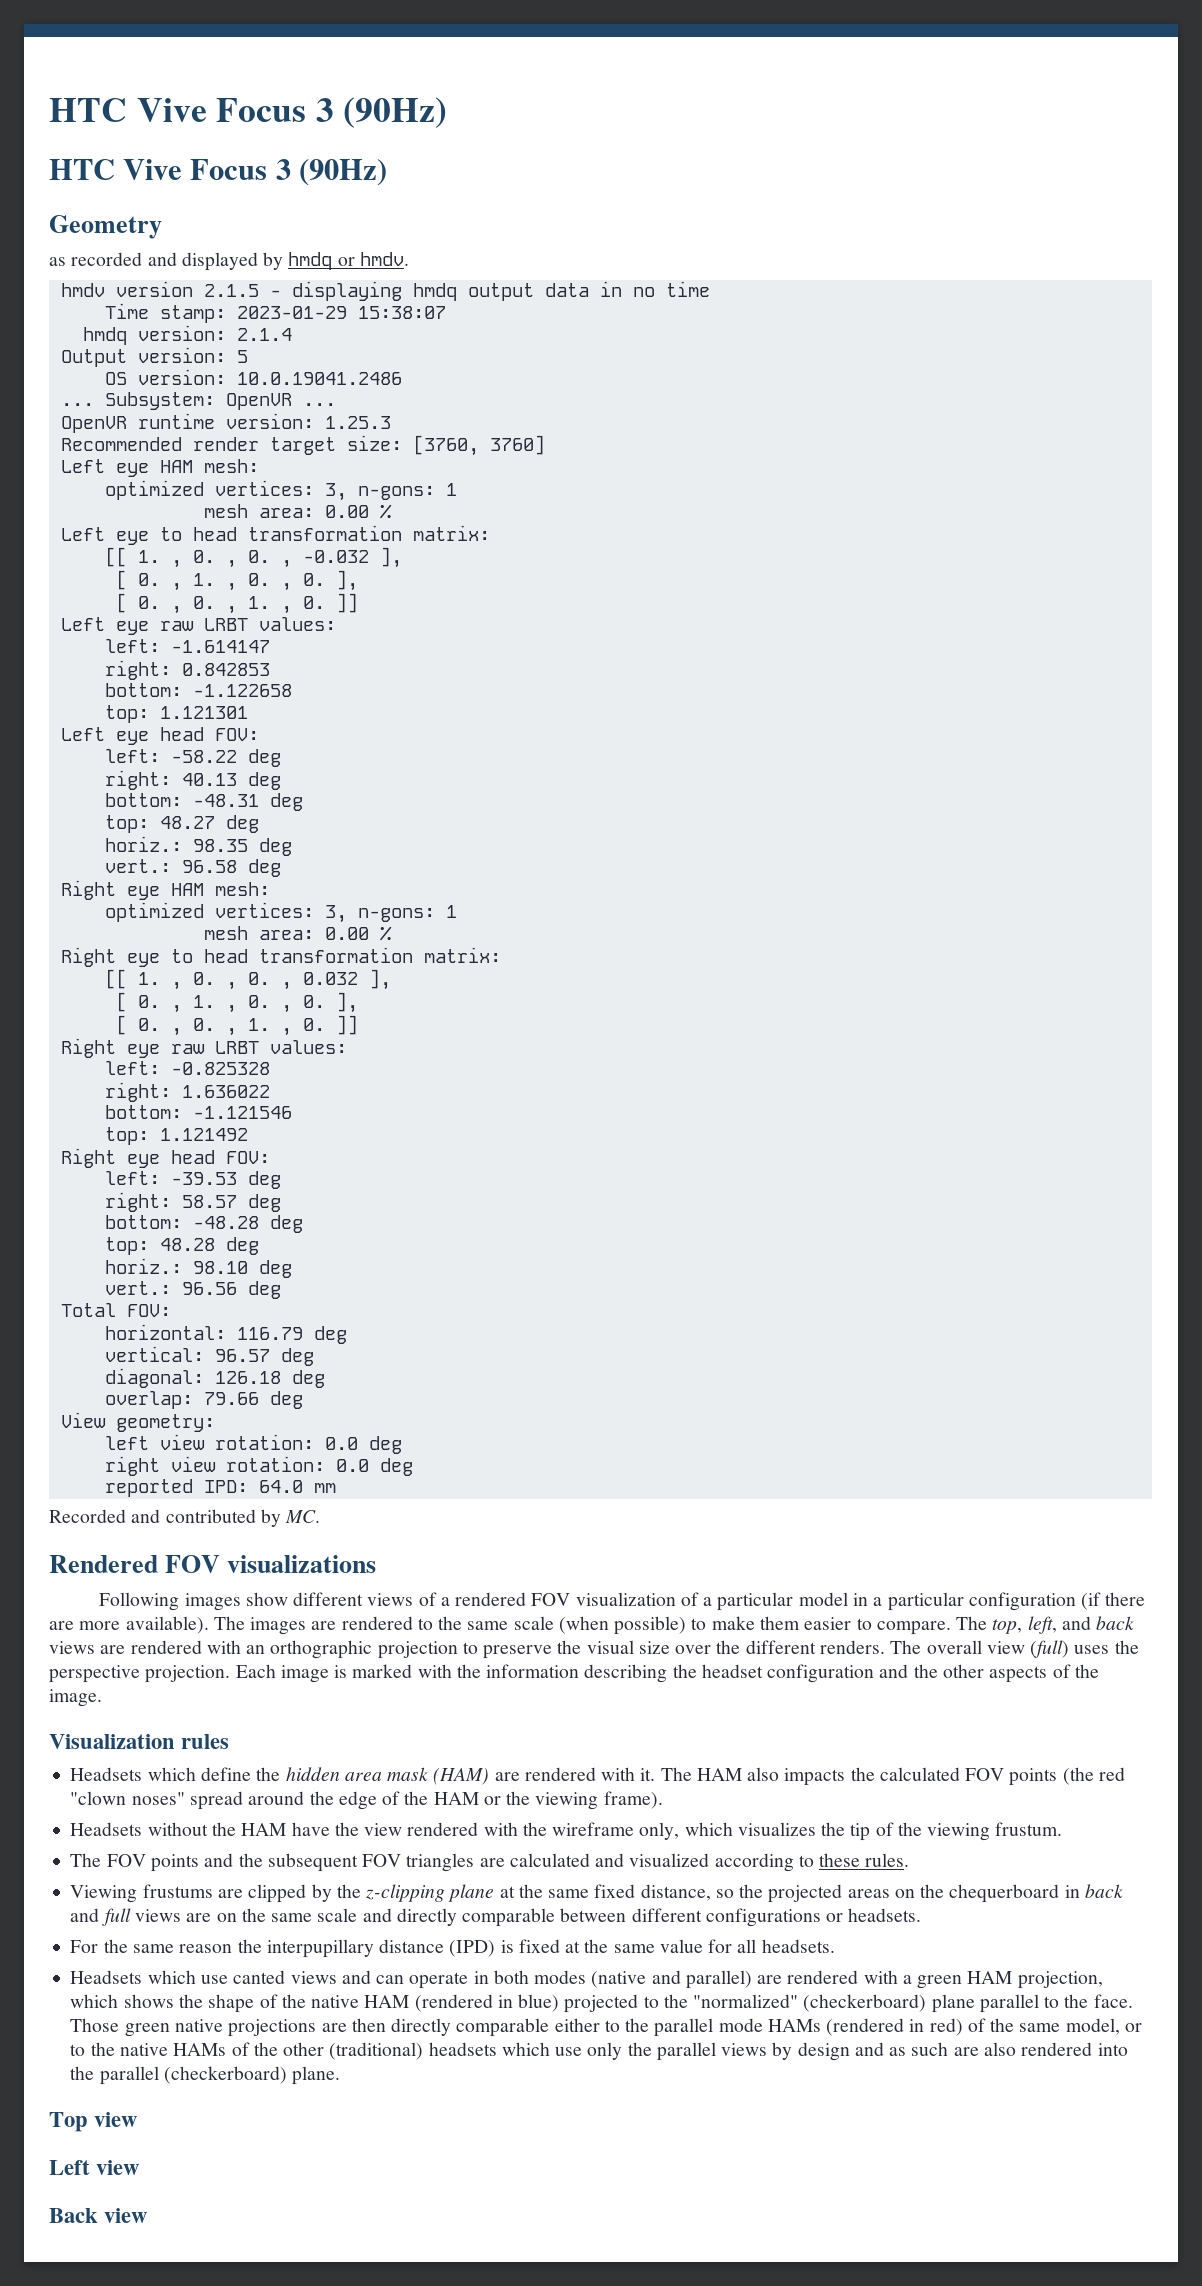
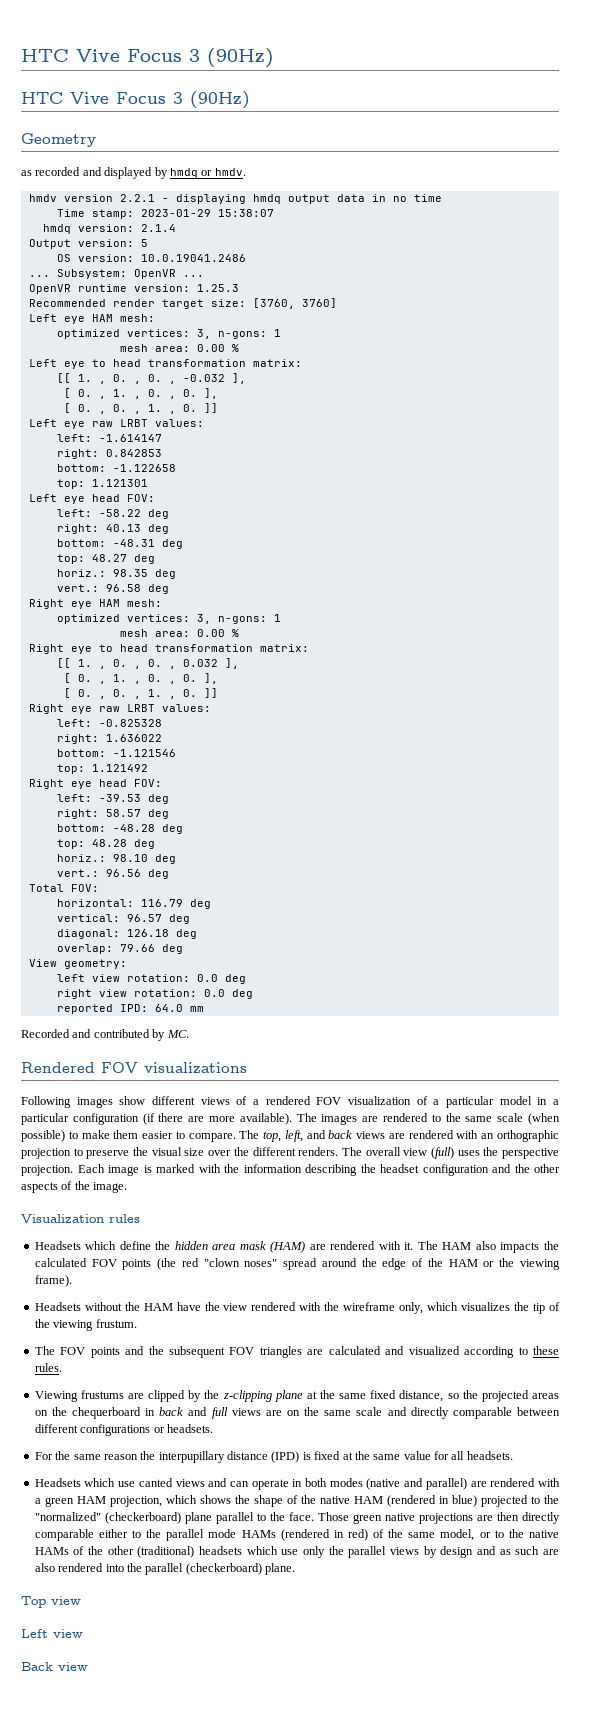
[203,284,259,297] 2.1.5 -> [119,194,155,202] 2.2.1

